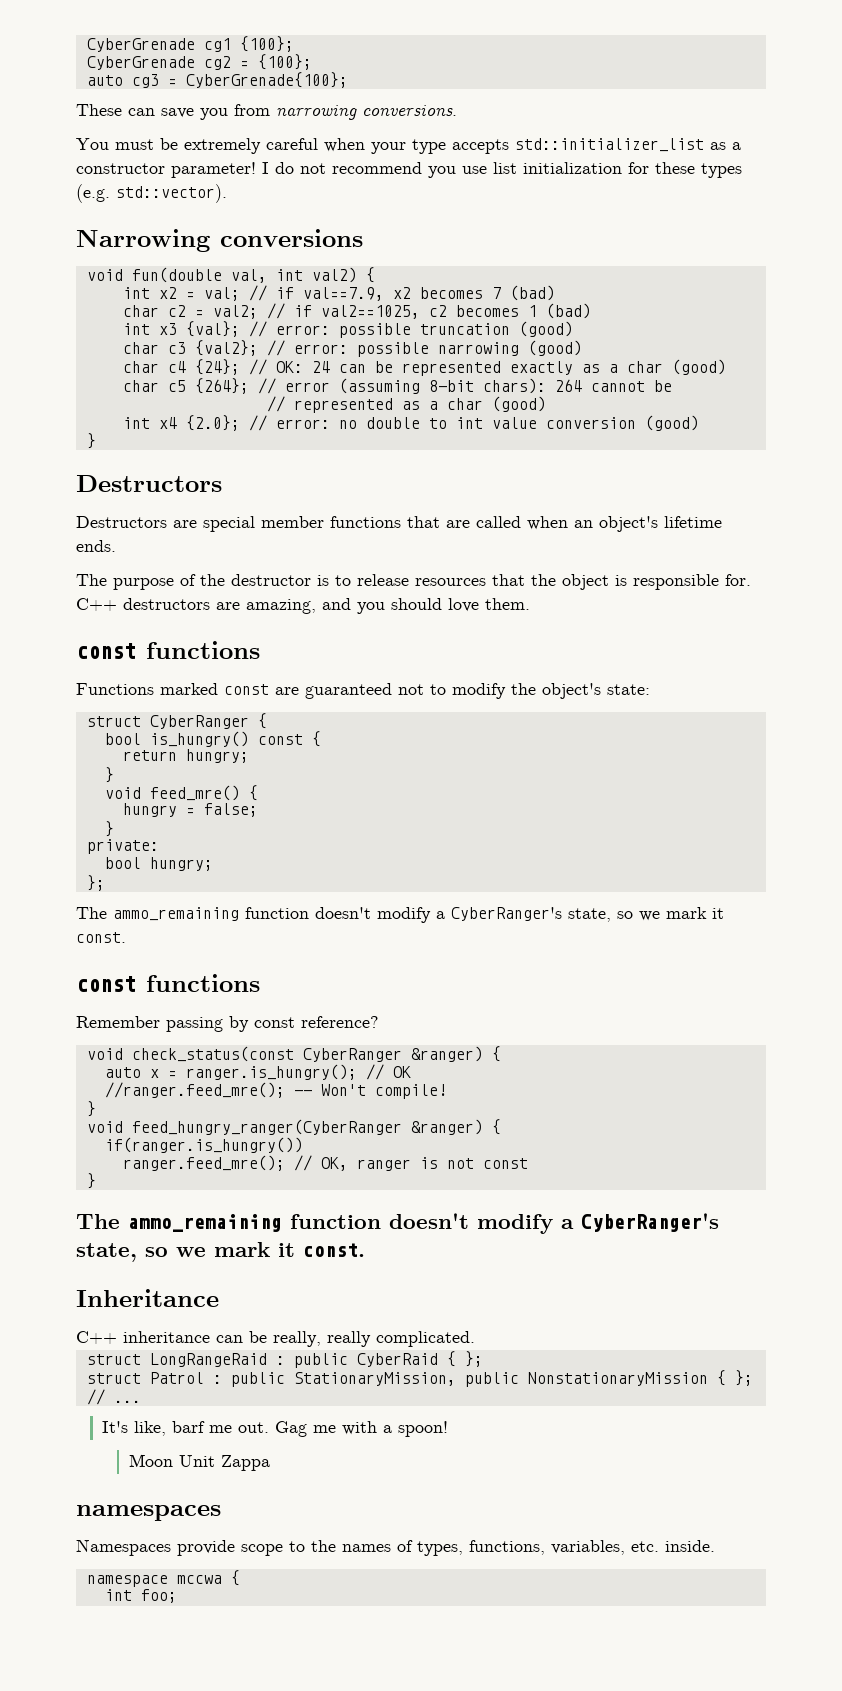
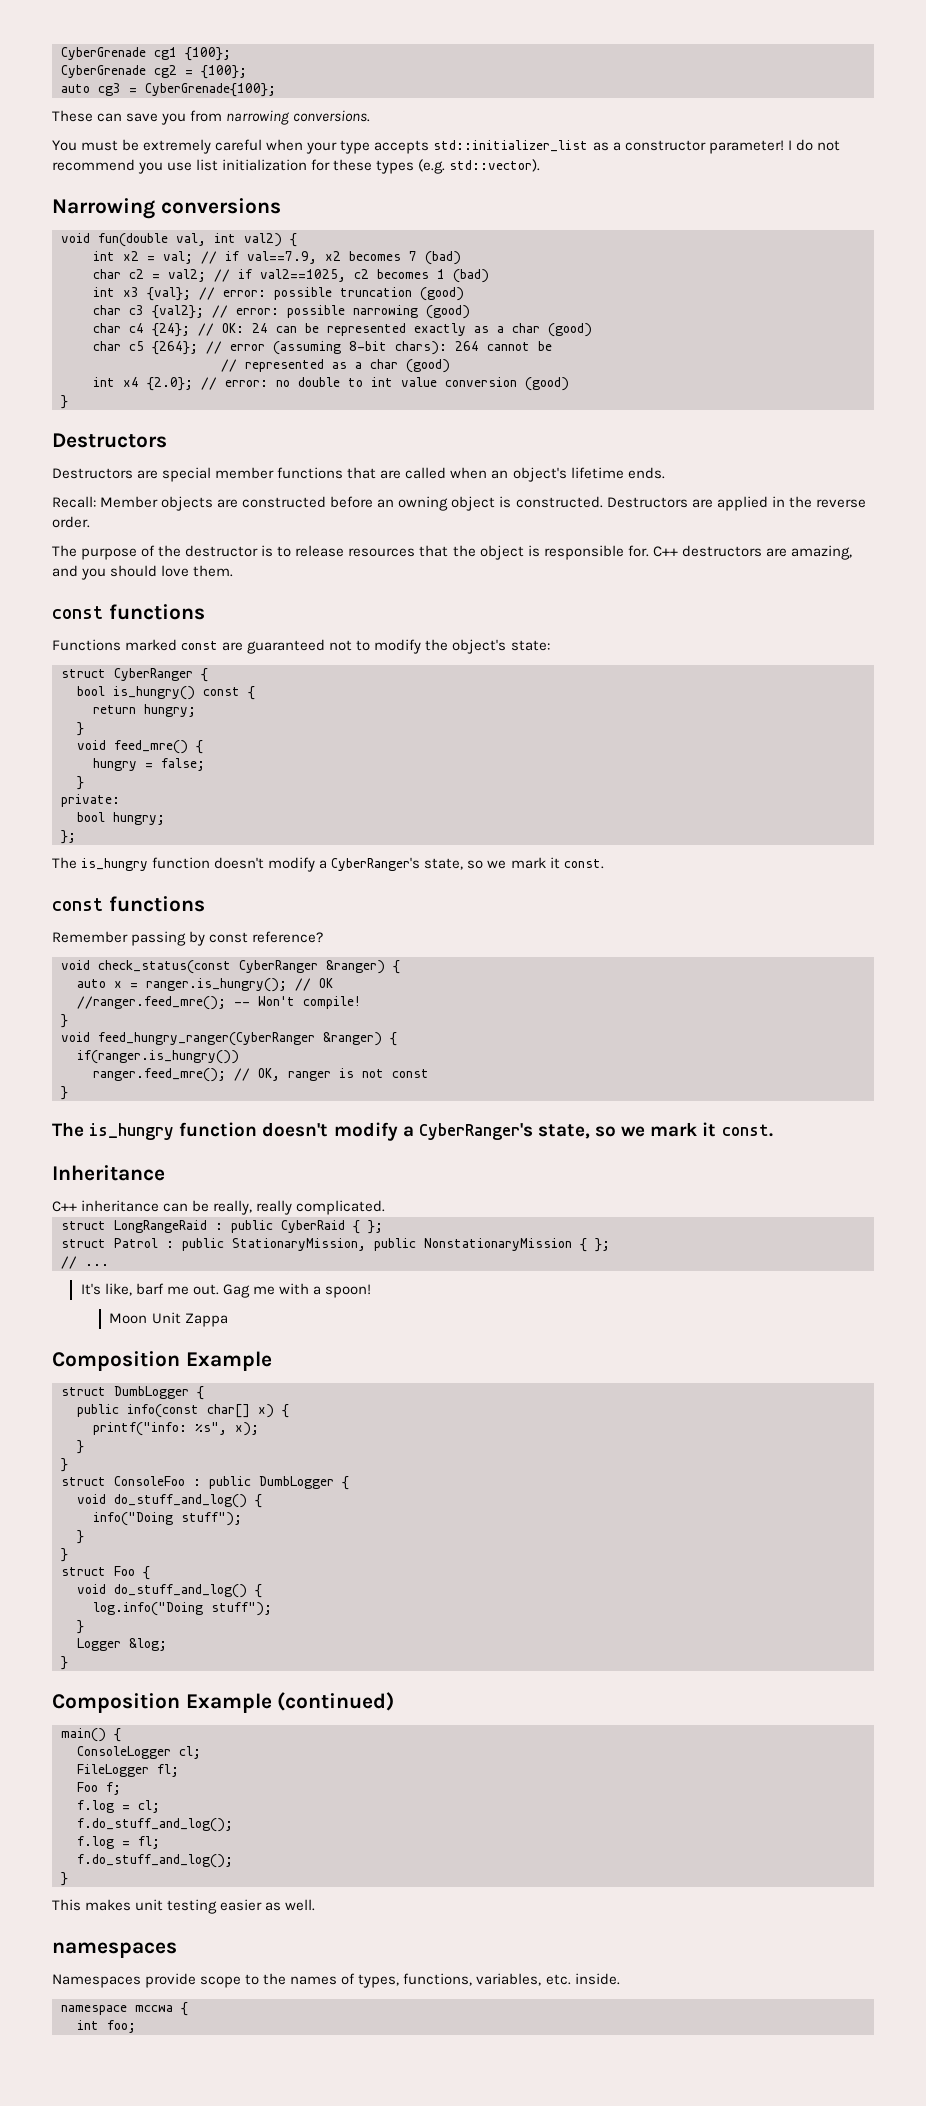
(116, 546) none -> [52,496,866,511] [52,516,90,528] // Recall: Member objects are constructed before an owning object is constructed. Destructors are applied in the reverse order.
[113,907,239,921] ammo_remaining -> [81,858,149,871] is_hungry
[128,1214,282,1232] ammo_remaining -> [89,1123,175,1140] is_hungry
(270, 1463) none -> [52,1351,272,1371] [61,1386,204,1400] [77,1404,289,1418] [93,1422,259,1436] [77,1440,84,1454] [61,1458,68,1472] [61,1476,349,1490] [77,1494,262,1508] [93,1512,242,1526] [77,1530,84,1544] [61,1548,68,1562] [61,1566,150,1580] [77,1584,262,1598] [93,1602,272,1616] [77,1620,84,1634] [77,1638,167,1651] [61,1656,68,1670] [52,1692,395,1713] [61,1728,121,1742] [77,1746,201,1759] [77,1764,179,1777] [77,1782,121,1795] [77,1800,160,1813] [77,1818,233,1832] [77,1836,160,1849] [77,1854,233,1868] [61,1872,68,1886] [52,1899,316,1914] // Composition Example // struct DumbLogger { // public info(const char[] x) { // printf("info: %s", x); // } // } // struct ConsoleFoo : public DumbLogger { // void do_stuff_and_log() { // info("Doing stuff"); // } // } // struct Foo { // void do_stuff_and_log() { // log.info("Doing stuff"); // } // Logger &log; // } // Composition Example (continued) // main() { // ConsoleLogger cl; // FileLogger fl; // Foo f; // f.log = cl; // f.do_stuff_and_log(); // f.log = fl; // f.do_stuff_and_log(); // } // This makes unit testing easier as well.

